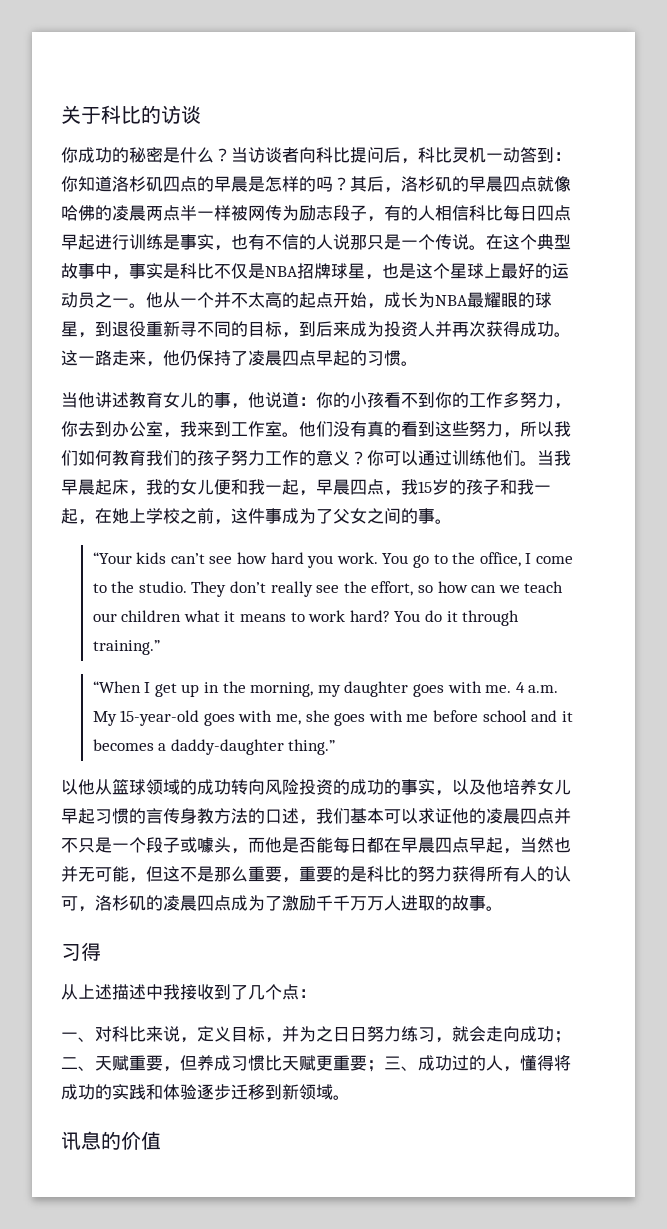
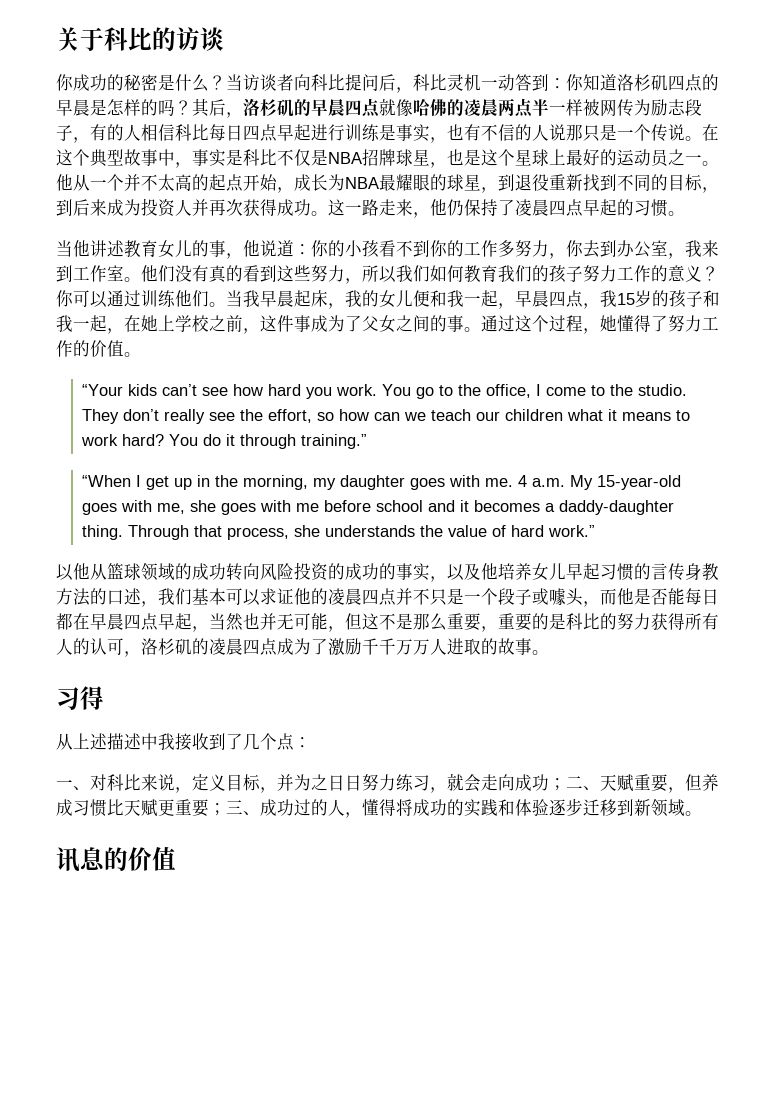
[180,321,197,337] 寻 -> [583,174,617,192] 找到
(452, 521) none -> [481,315,719,334] [56,340,141,357] 通过这个过程，她懂得了努力工作的价值。
[288,739,336,755] thing.” -> [82,525,596,540] thing. Through that process, she understands the value of hard work.”

